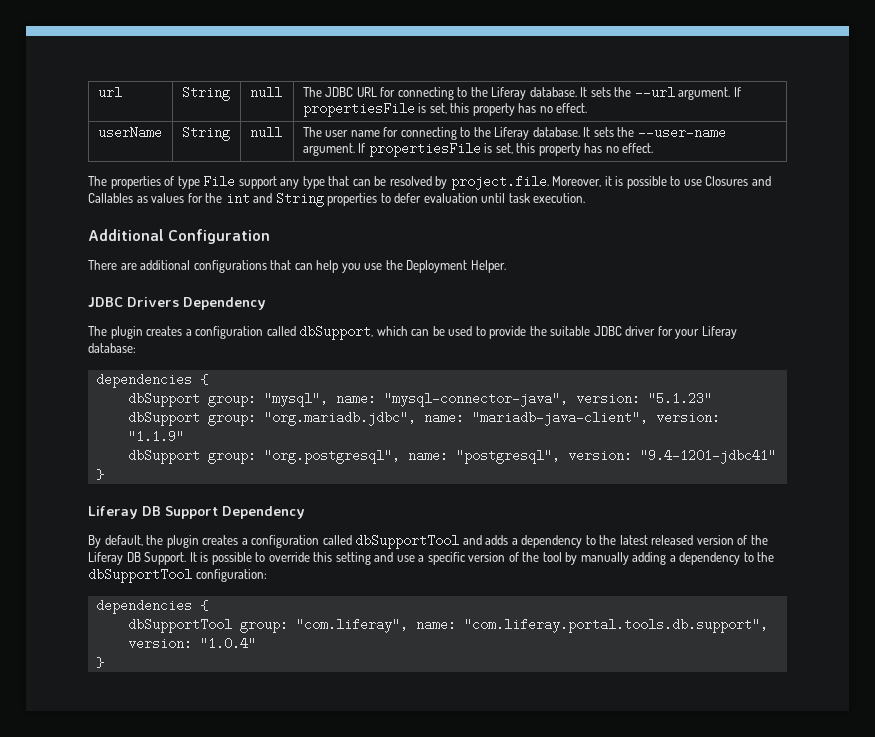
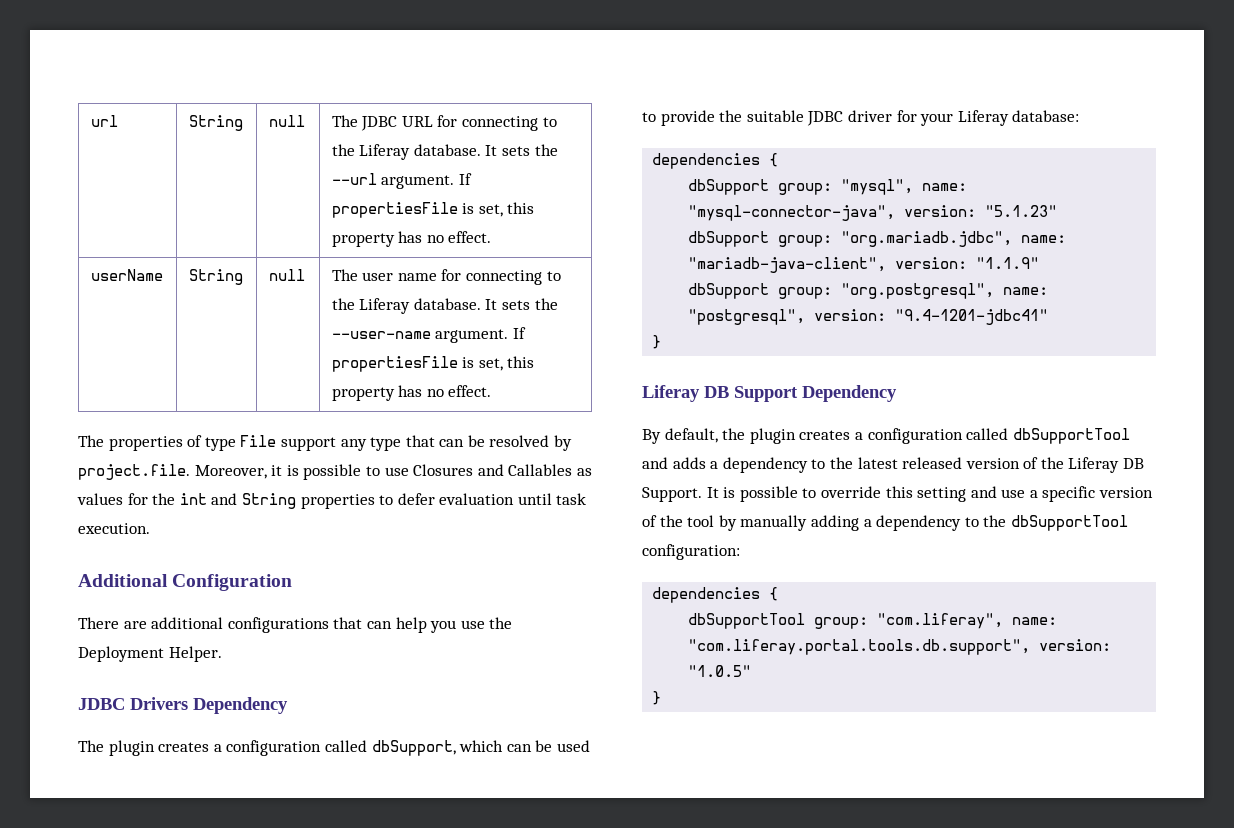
[199,637,256,650] "1.0.4" -> [688,665,752,677] "1.0.5"

